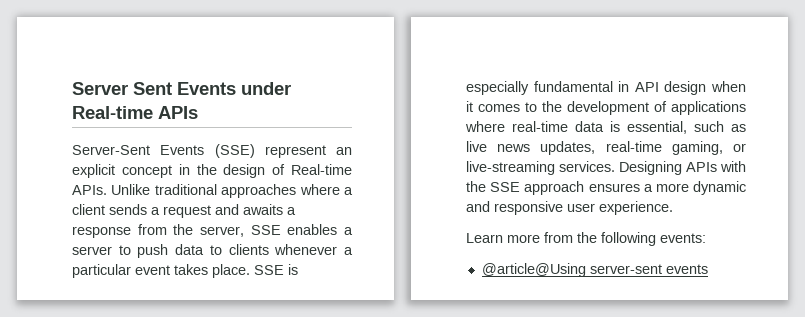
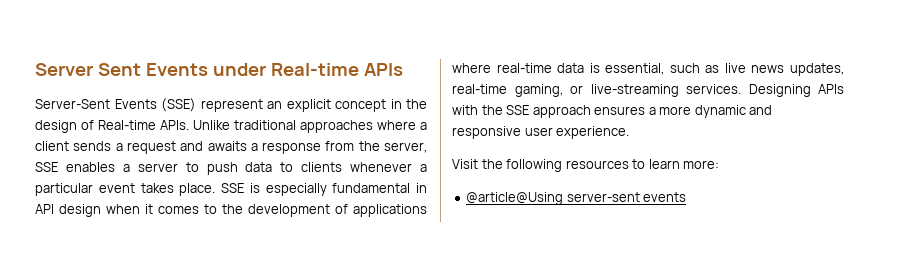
[466,232,706,246] Learn more from the following events: -> [452,159,720,172] Visit the following resources to learn more:

